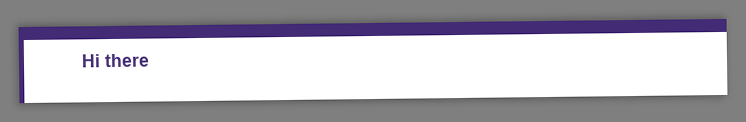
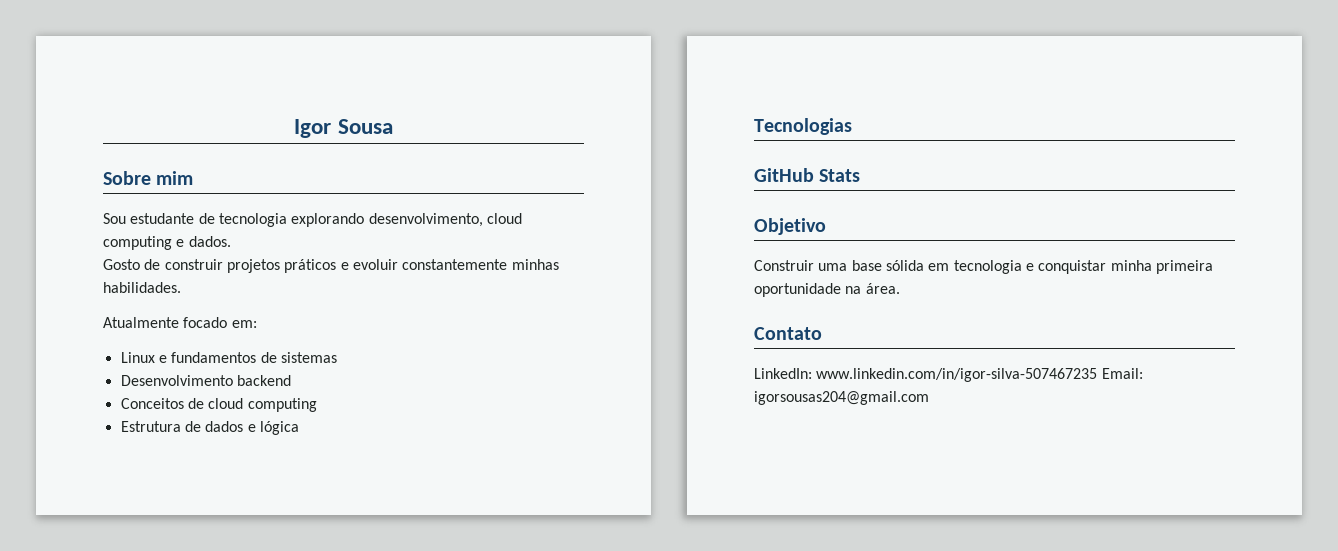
[81,53,150,68] Hi there -> [294,119,393,138] [103,171,194,185] [103,213,522,227] [103,236,231,250] [103,259,559,273] [103,282,181,293] [103,317,257,328] [120,352,337,363] [120,375,291,386] [120,398,317,412] [120,421,299,435] [754,118,852,135] [754,168,861,182] [754,218,826,235] [754,260,1213,274] [754,283,900,297] [754,327,822,340] [754,368,1143,382] [754,391,929,405] Igor Sousa // Sobre mim // Sou estudante de tecnologia explorando desenvolvimento, cloud computing e dados. // Gosto de construir projetos práticos e evoluir constantemente minhas habilidades. // Atualmente focado em: // Linux e fundamentos de sistemas // Desenvolvimento backend // Conceitos de cloud computing // Estrutura de dados e lógica // Tecnologias // GitHub Stats // Objetivo // Construir uma base sólida em tecnologia e conquistar minha primeira oportunidade na área. // Contato // LinkedIn: www.linkedin.com/in/igor-silva-507467235 Email: igorsousas204@gmail.com

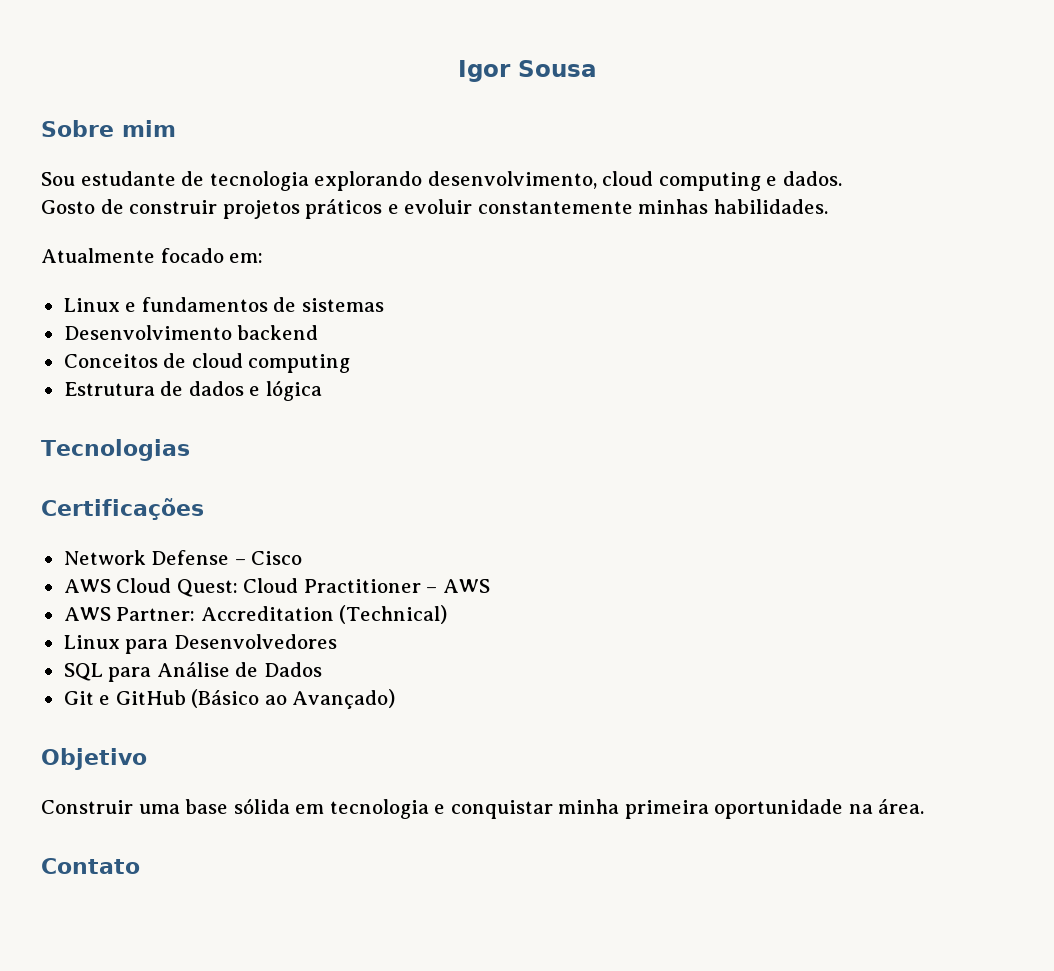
[754,168,861,182] GitHub Stats -> [41,498,204,520] [63,550,303,565] [63,578,490,597] [63,605,448,624] [63,634,337,654] [63,662,322,682] [63,689,396,709] Certificações // Network Defense – Cisco // AWS Cloud Quest: Cloud Practitioner – AWS // AWS Partner: Accreditation (Technical) // Linux para Desenvolvedores // SQL para Análise de Dados // Git e GitHub (Básico ao Avançado)
[754,368,1143,382] [754,391,929,405] // LinkedIn: www.linkedin.com/in/igor-silva-507467235 Email: igorsousas204@gmail.com -> (140, 866) none

